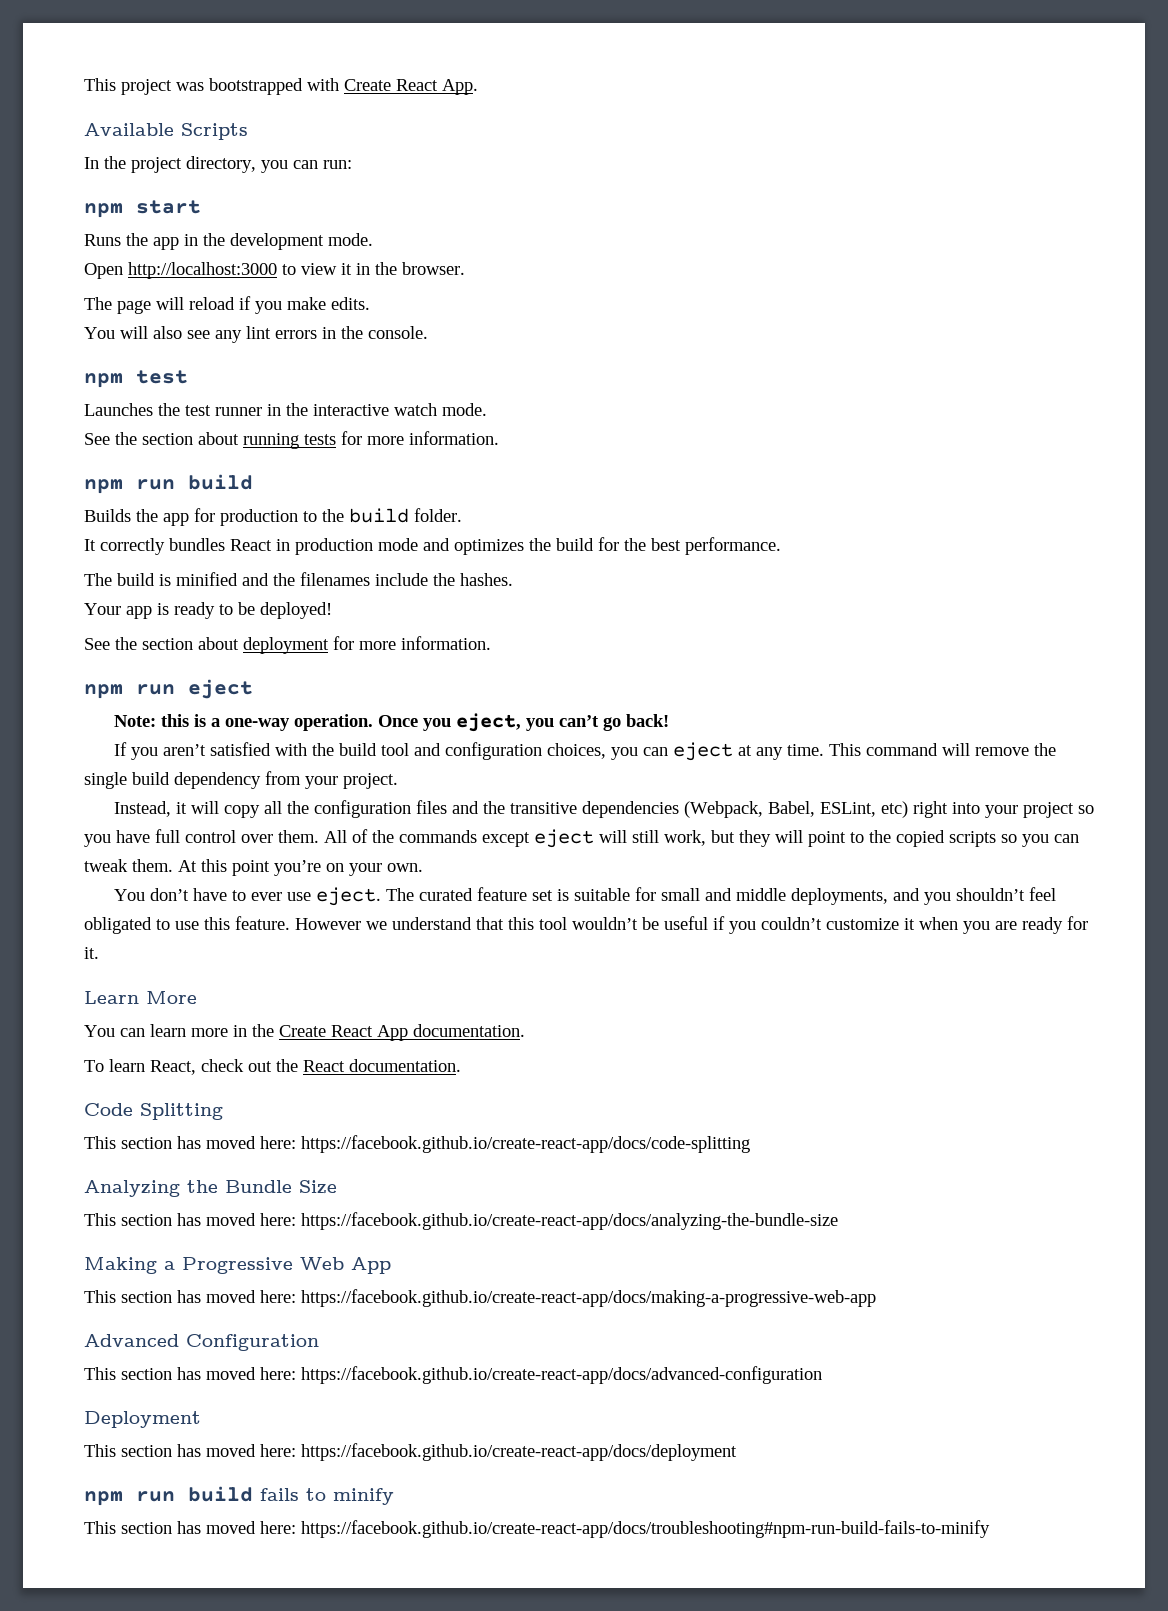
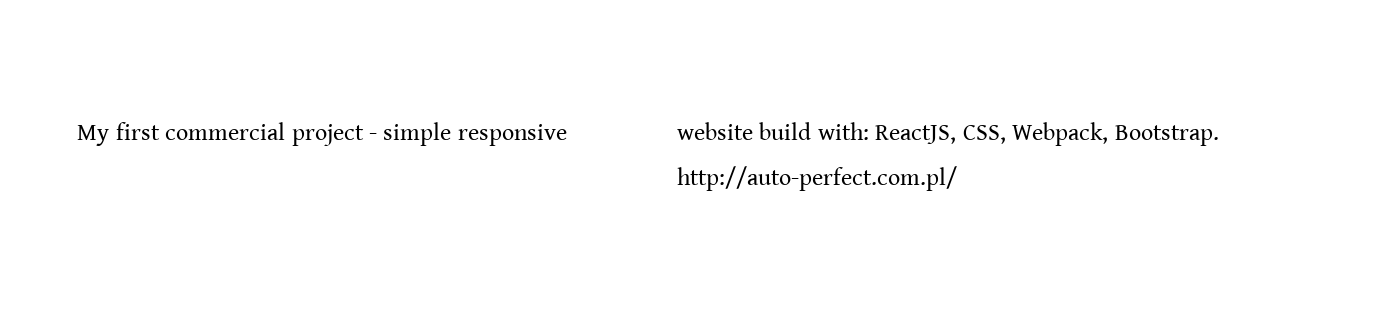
[84,78,478,95] [84,123,248,140] [84,156,352,173] [84,200,201,218] [84,233,373,250] [84,262,465,279] [84,296,370,314] [84,326,428,343] [84,370,188,388] [84,403,487,416] [84,431,499,449] [84,474,253,494] [84,508,462,526] [84,537,781,555] [84,572,513,586] [84,602,332,619] [84,636,491,654] [84,679,253,699] [113,713,669,732] [113,742,1056,761] [84,771,398,789] [113,800,1094,818] [84,829,1079,848] [84,859,423,876] [113,887,1056,906] [84,916,1088,934] [84,947,99,959] [84,991,197,1004] [84,1024,525,1041] [84,1059,461,1075] [84,1103,223,1120] [84,1135,750,1153] [84,1180,337,1197] [84,1212,838,1230] [84,1257,391,1274] [84,1289,876,1307] [84,1334,319,1351] [84,1366,822,1384] [84,1411,201,1428] [84,1443,737,1461] [84,1486,394,1506] [84,1520,990,1538] This project was bootstrapped with Create React App. // Available Scripts // In the project directory, you can run: // npm start // Runs the app in the development mode. // Open http://localhost:3000 to view it in the browser. // The page will reload if you make edits. // You will also see any lint errors in the console. // npm test // Launches the test runner in the interactive watch mode. // See the section about running tests for more information. // npm run build // Builds the app for production to the build folder. // It correctly bundles React in production mode and optimizes the build for the best performance. // The build is minified and the filenames include the hashes. // Your app is ready to be deployed! // See the section about deployment for more information. // npm run eject // Note: this is a one-way operation. Once you eject, you can’t go back! // If you aren’t satisfied with the build tool and configuration choices, you can eject at any time. This command will remove the single build dependency from your project. // Instead, it will copy all the configuration files and the transitive dependencies (Webpack, Babel, ESLint, etc) right into your project so you have full control over them. All of the commands except eject will still work, but they will point to the copied scripts so you can tweak them. At this point you’re on your own. // You don’t have to ever use eject. The curated feature set is suitable for small and middle deployments, and you shouldn’t feel obligated to use this feature. However we understand that this tool wouldn’t be useful if you couldn’t customize it when you are ready for it. // Learn More // You can learn more in the Create React App documentation. // To learn React, check out the React documentation. // Code Splitting // This section has moved here: https://facebook.github.io/create-react-app/docs/code-splitting // Analyzing the Bundle Size // This section has moved here: https://facebook.github.io/create-react-app/docs/analyzing-the-bundle-size // Making a Progressive Web App // This section has moved here: https://facebook.github.io/create-react-app/docs/making-a-progressive-web-app // Advanced Configuration // This section has moved here: https://facebook.github.io/create-react-app/docs/advanced-configuration // Deployment // This section has moved here: https://facebook.github.io/create-react-app/docs/deployment // npm run build fails to minify // This section has moved here: https://facebook.github.io/create-react-app/docs/troubleshooting#npm-run-build-fails-to-minify -> [77,122,1219,146] [677,166,957,191] My first commercial project - simple responsive website build with: ReactJS, CSS, Webpack, Bootstrap. // http://auto-perfect.com.pl/

